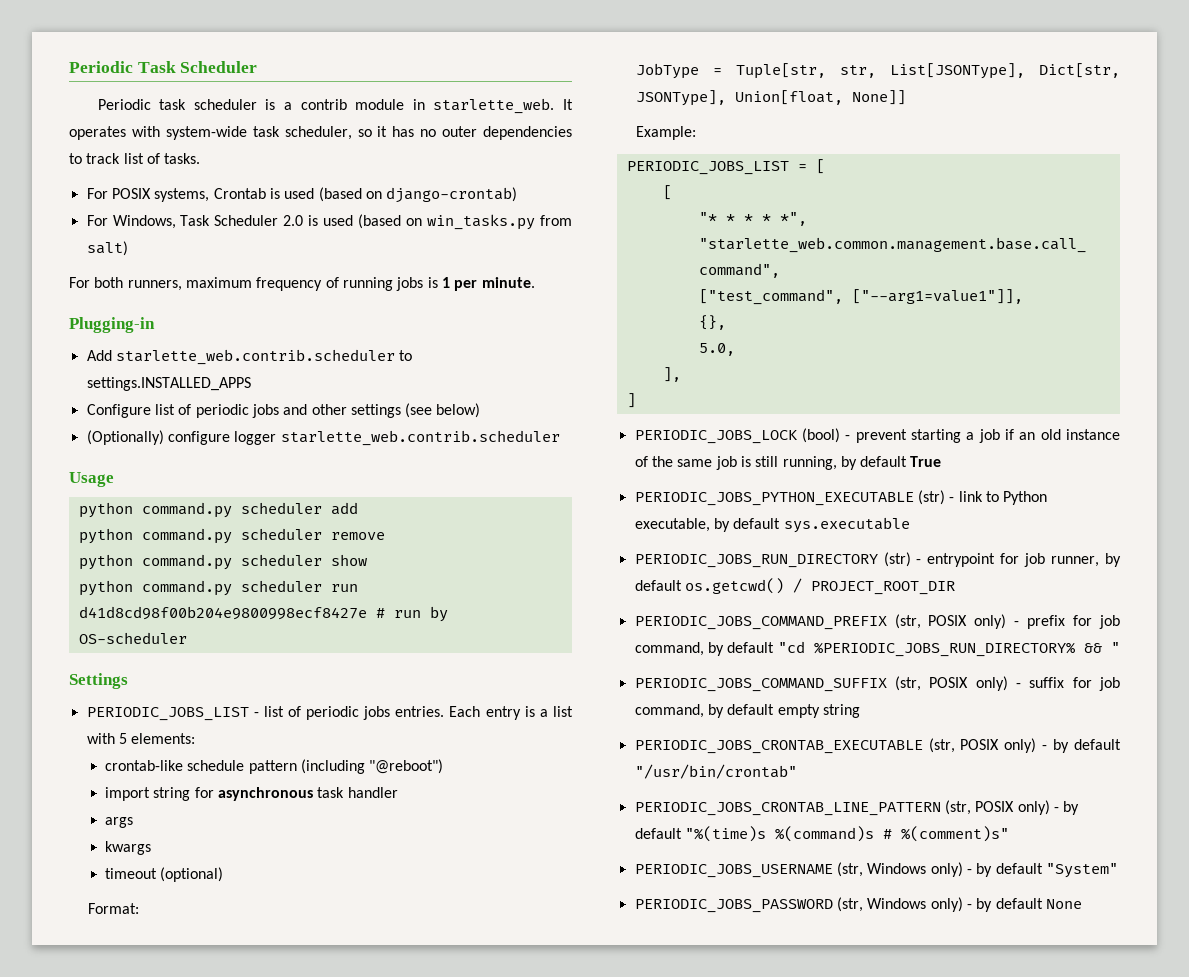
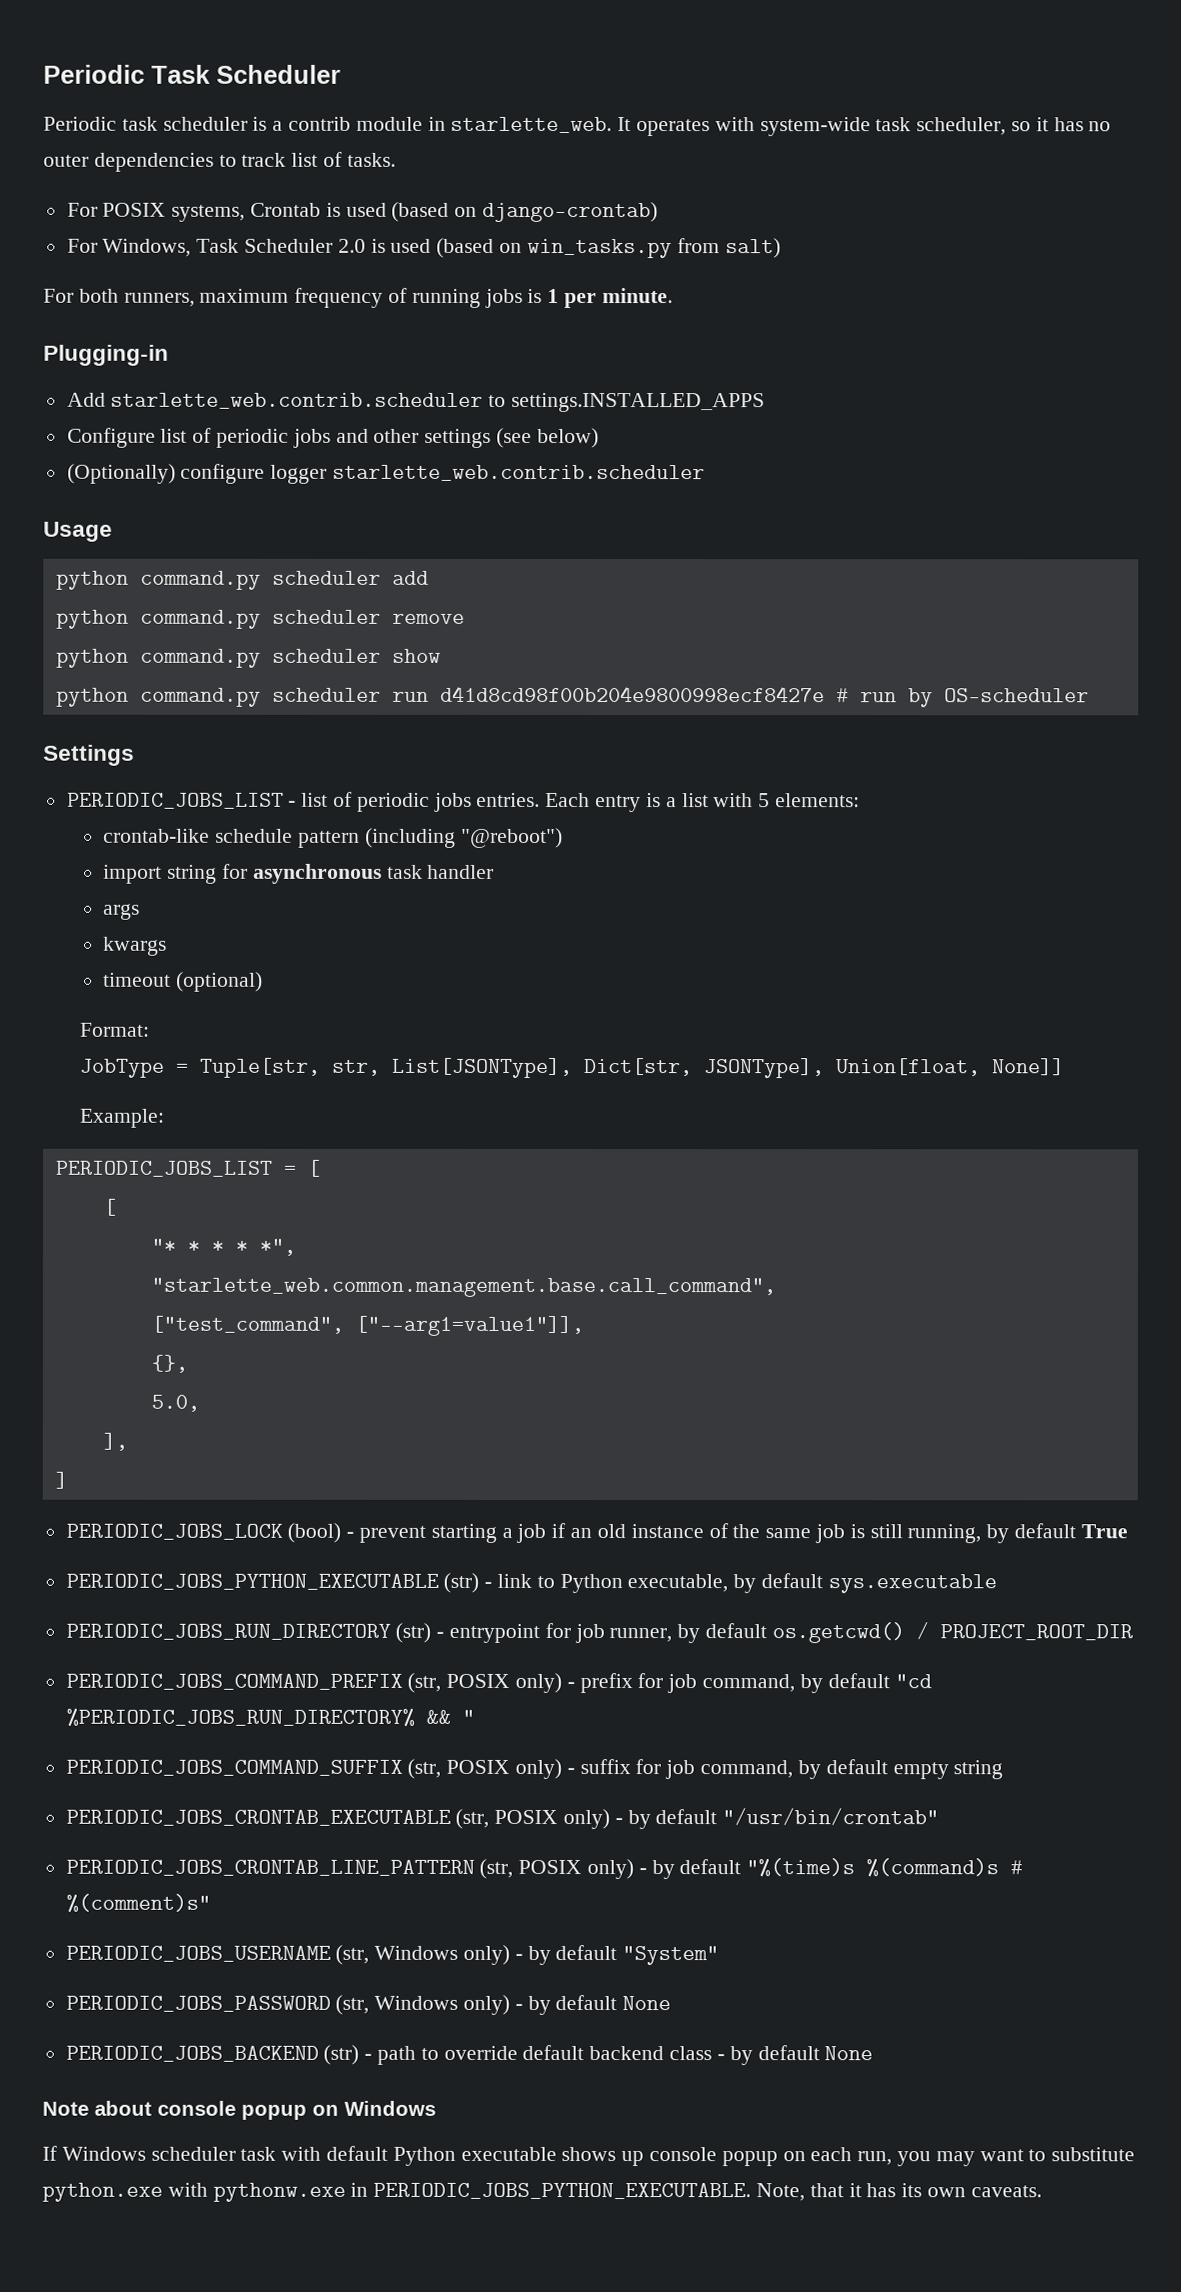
(1082, 904) none -> [65,2044,874,2066] [42,2100,436,2120] [42,2145,1136,2167] [42,2182,1042,2202] // PERIODIC_JOBS_BACKEND (str) - path to override default backend class - by default None // Note about console popup on Windows // If Windows scheduler task with default Python executable shows up console popup on each run, you may want to substitute python.exe with pythonw.exe in PERIODIC_JOBS_PYTHON_EXECUTABLE. Note, that it has its own caveats.

